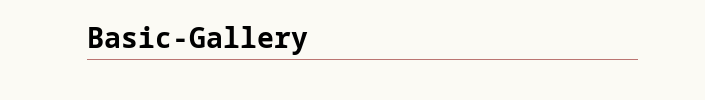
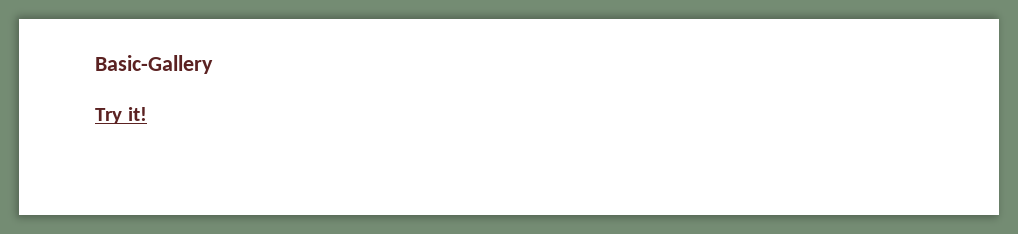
(308, 40) none -> [95,107,147,124] // Try it!

